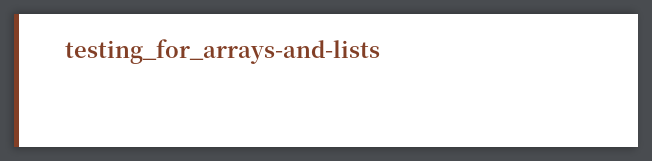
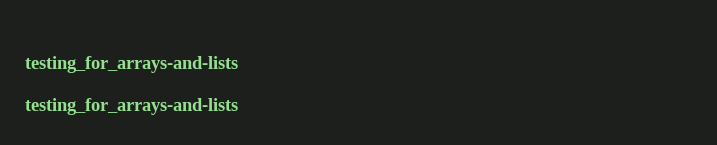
[65,39,380,64] testing_for_arrays-and-lists -> [25,56,238,73] [25,98,238,115] testing_for_arrays-and-lists // testing_for_arrays-and-lists

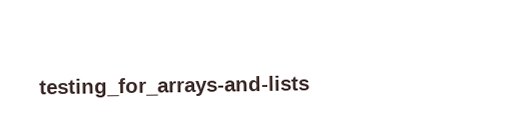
[25,56,238,73] [25,98,238,115] testing_for_arrays-and-lists // testing_for_arrays-and-lists -> [39,75,310,99] testing_for_arrays-and-lists

